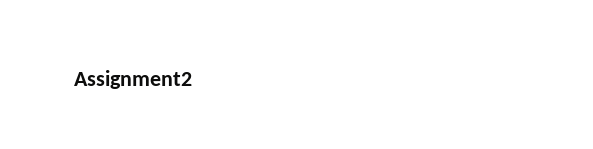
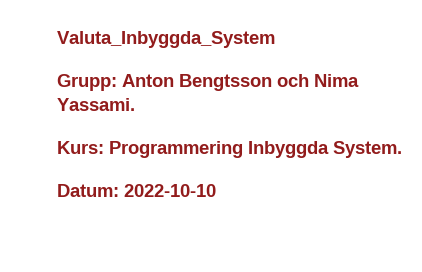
[74,70,192,89] Assignment2 -> [57,31,275,48] [57,74,359,91] [57,98,135,111] [57,141,402,158] [57,184,216,197] Valuta_Inbyggda_System // Grupp: Anton Bengtsson och Nima Yassami. // Kurs: Programmering Inbyggda System. // Datum: 2022-10-10

